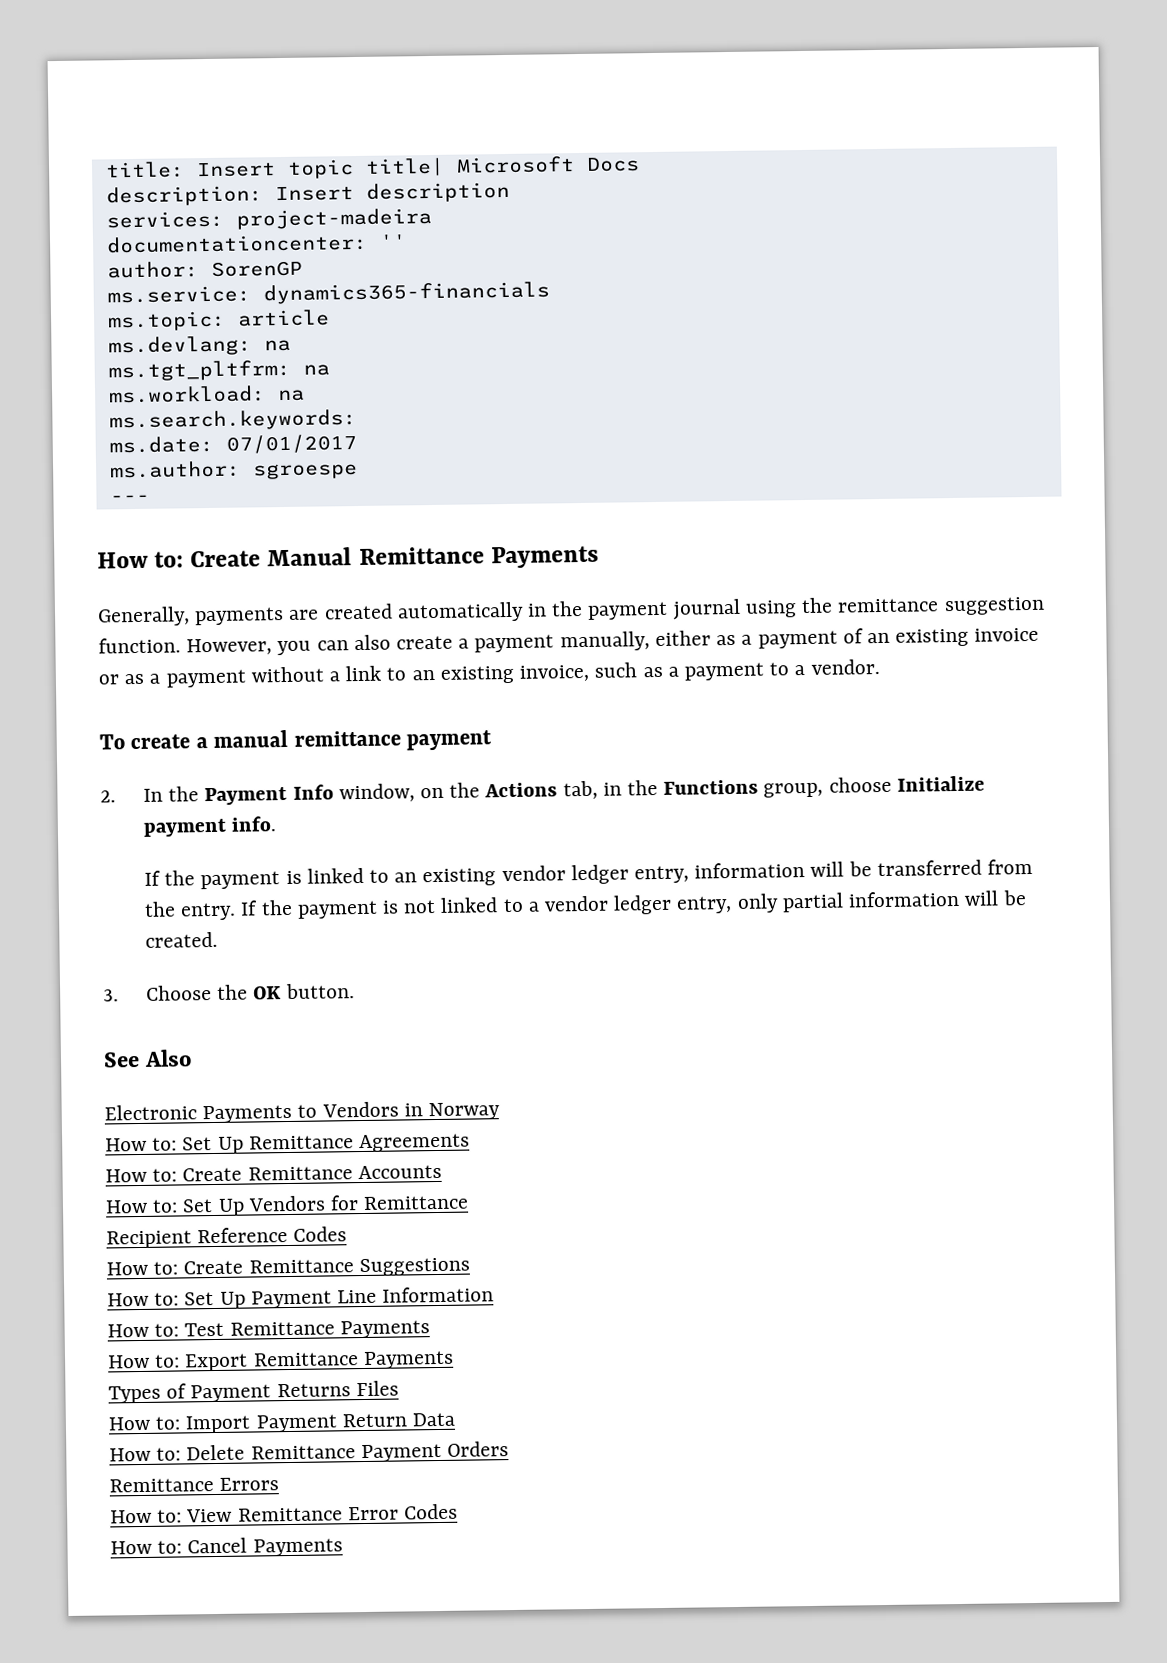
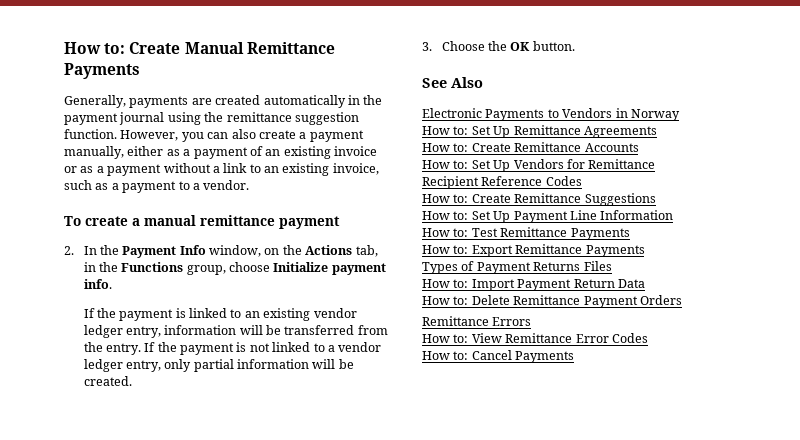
[104,156,640,179] [105,181,510,207] [105,207,432,230] [105,233,407,254] [106,260,303,279] [106,281,550,305] [106,309,330,332] [107,335,291,357] [107,359,330,382] [107,385,305,404] [108,409,357,432] [108,434,357,454] [108,460,358,480] [109,494,150,503] title: Insert topic title| Microsoft Docs // description: Insert description // services: project-madeira // documentationcenter: '' // author: SorenGP // ms.service: dynamics365-financials // ms.topic: article // ms.devlang: na // ms.tgt_pltfrm: na // ms.workload: na // ms.search.keywords: // ms.date: 07/01/2017 // ms.author: sgroespe // --- // -> (64, 48) none

